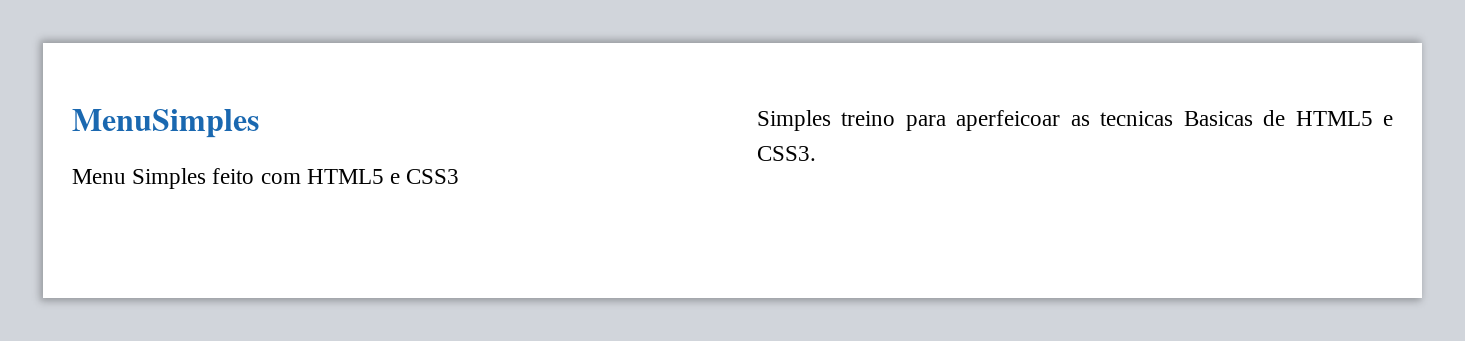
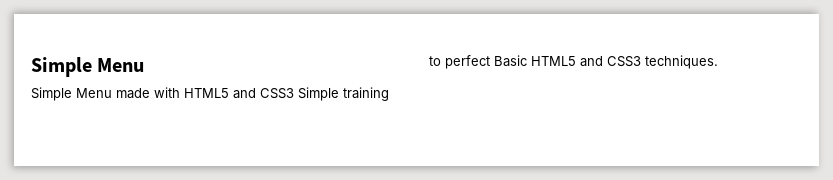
[72,109,259,138] [72,168,460,189] [757,110,1393,131] [757,146,816,161] MenuSimples // Menu Simples feito com HTML5 e CSS3 // Simples treino para aperfeicoar as tecnicas Basicas de HTML5 e CSS3. -> [31,57,145,77] [31,87,389,101] [429,55,718,69] Simple Menu // Simple Menu made with HTML5 and CSS3 Simple training to perfect Basic HTML5 and CSS3 techniques.

